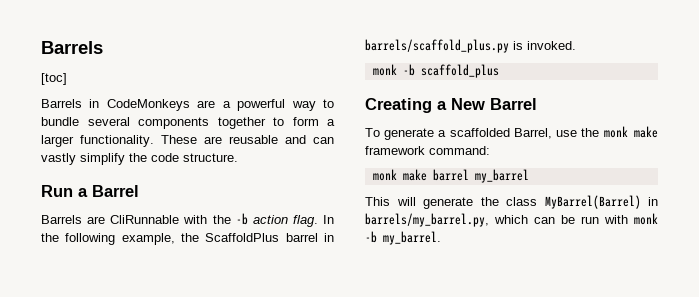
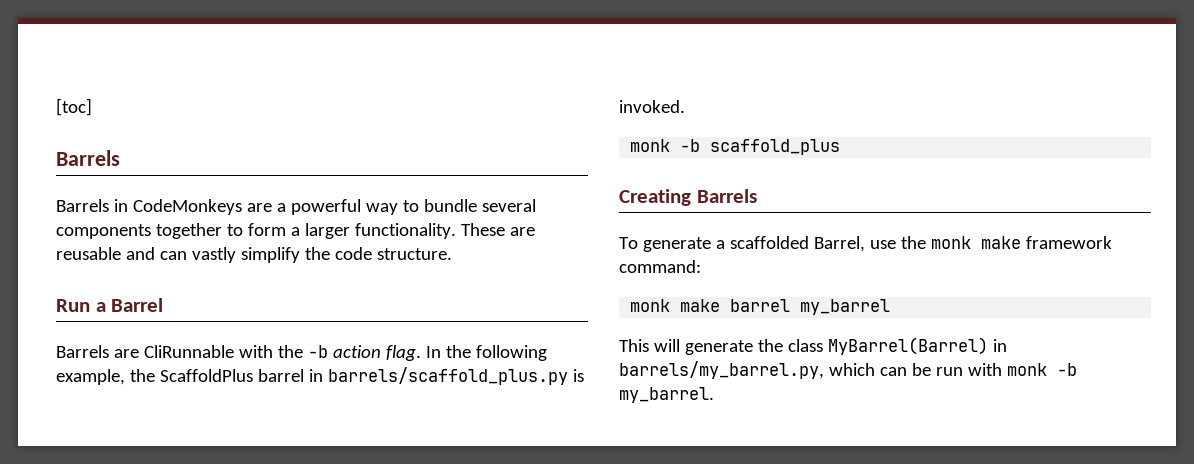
[41,41,103,54] [41,73,67,85] Barrels // [toc] -> [56,98,92,116] [56,150,120,166] [toc] // Barrels
[437,98,537,110] a New Barrel -> [696,189,757,203] Barrels

